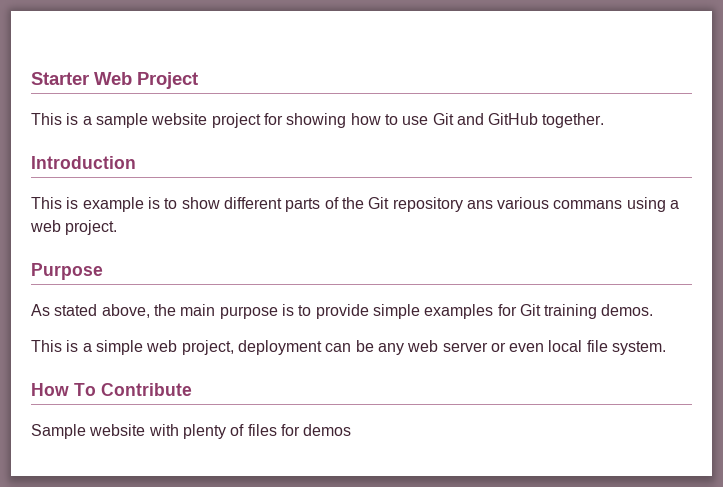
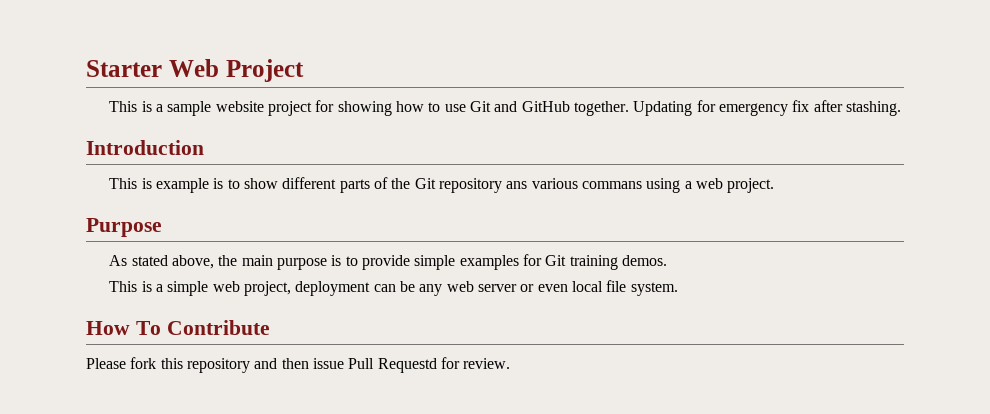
(605, 120) none -> [633,100,901,116] Updating for emergency fix after stashing.
[31,424,352,439] Sample website with plenty of files for demos -> [86,357,511,373] Please fork this repository and then issue Pull Requestd for review.

